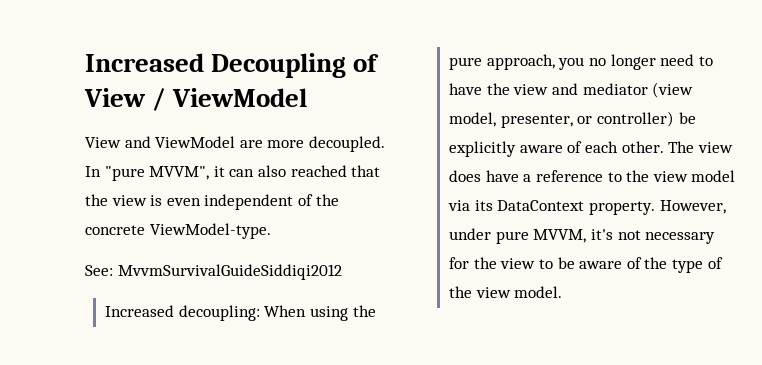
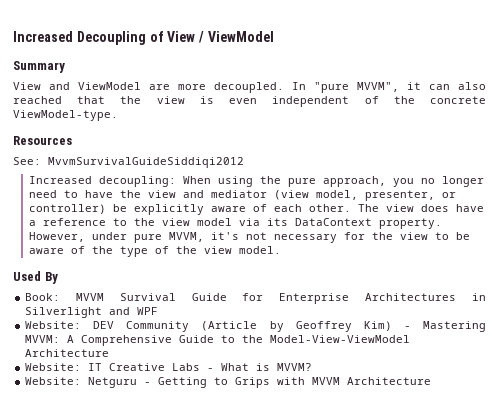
(308, 97) none -> [13,61,65,73] // Summary
(271, 231) none -> [13,136,72,145] // Resources
(563, 292) none -> [13,271,58,284] [25,293,486,304] [25,307,159,318] [25,321,487,332] [25,335,411,346] [25,349,110,357] [25,363,313,371] [25,377,432,388] // Used By // Book: MVVM Survival Guide for Enterprise Architectures in Silverlight and WPF // Website: DEV Community (Article by Geoffrey Kim) - Mastering MVVM: A Comprehensive Guide to the Model-View-ViewModel Architecture // Website: IT Creative Labs - What is MVVM? // Website: Netguru - Getting to Grips with MVVM Architecture

